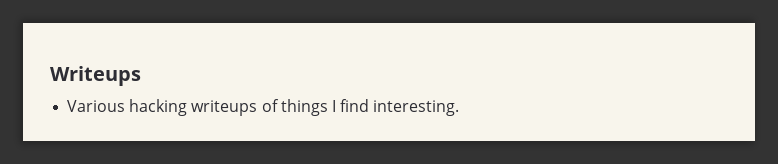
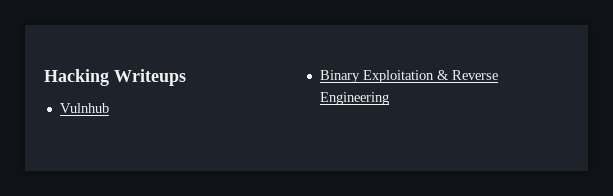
(50, 76) none -> [44,69,109,86] Hacking
[67,99,460,116] Various hacking writeups of things I find interesting. -> [59,103,109,113] [319,70,498,83] [319,92,389,105] Vulnhub // Binary Exploitation & Reverse Engineering

